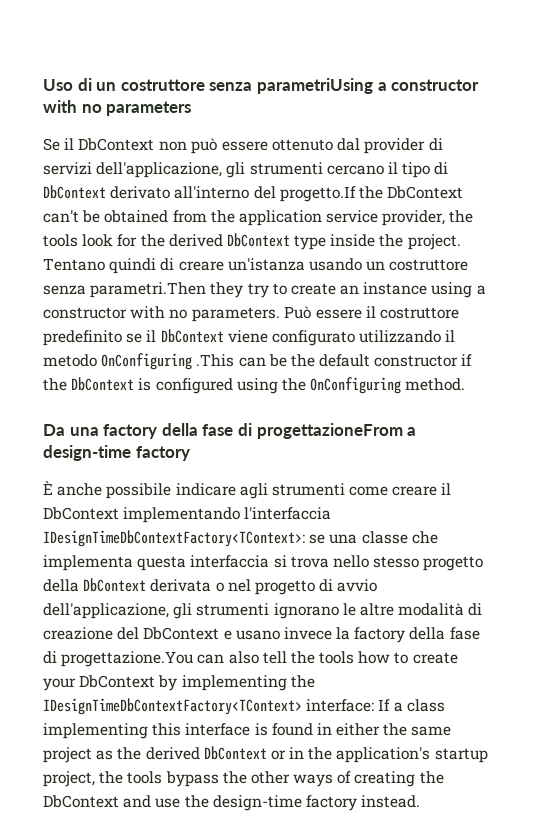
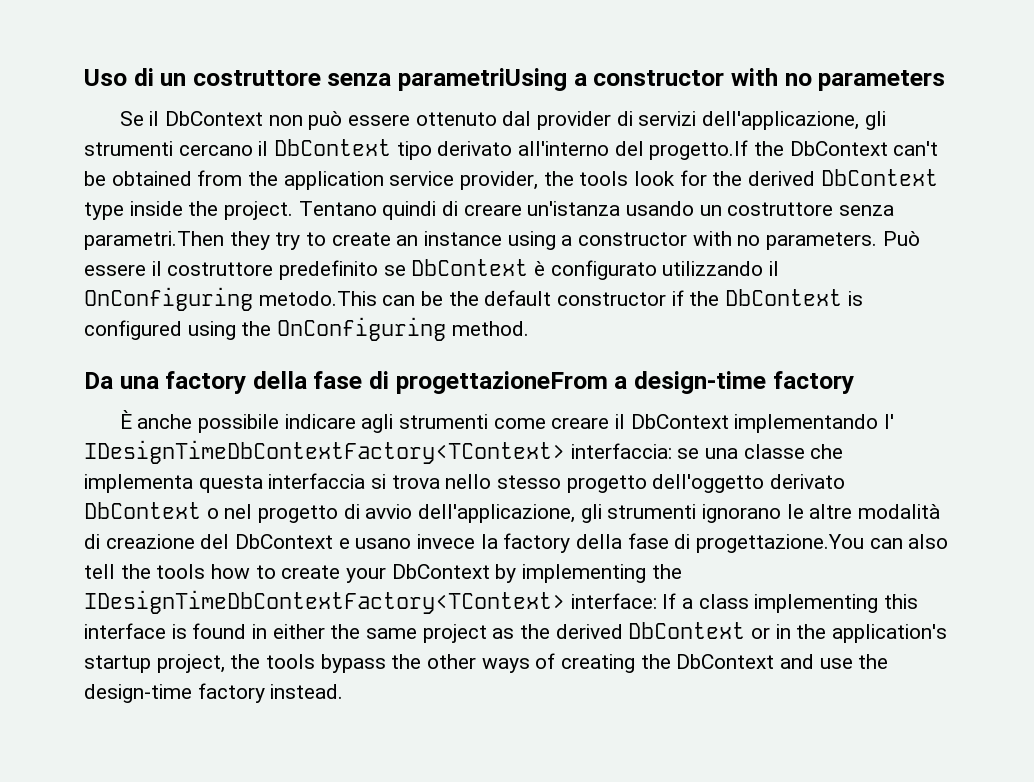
[402,162,449,178] [43,185,106,199] tipo di DbContext -> [274,139,432,160] DbContext tipo
[146,329,456,346] [43,353,235,370] il DbContext viene configurato utilizzando il metodo OnConfiguring .This -> [411,259,780,280] [84,287,377,311] DbContext è configurato utilizzando il OnConfiguring metodo.This
[244,507,332,520] [43,530,305,547] l'interfaccia IDesignTimeDbContextFactory<TContext>: -> [884,414,895,429] [84,440,672,464] l' IDesignTimeDbContextFactory<TContext> interfaccia:
[43,578,212,592] della DbContext derivata -> [652,474,846,493] [84,502,201,519] dell'oggetto derivato DbContext

